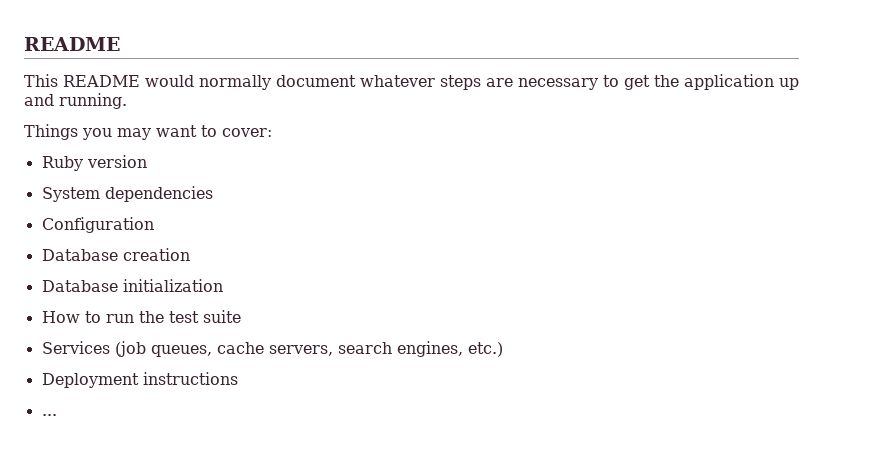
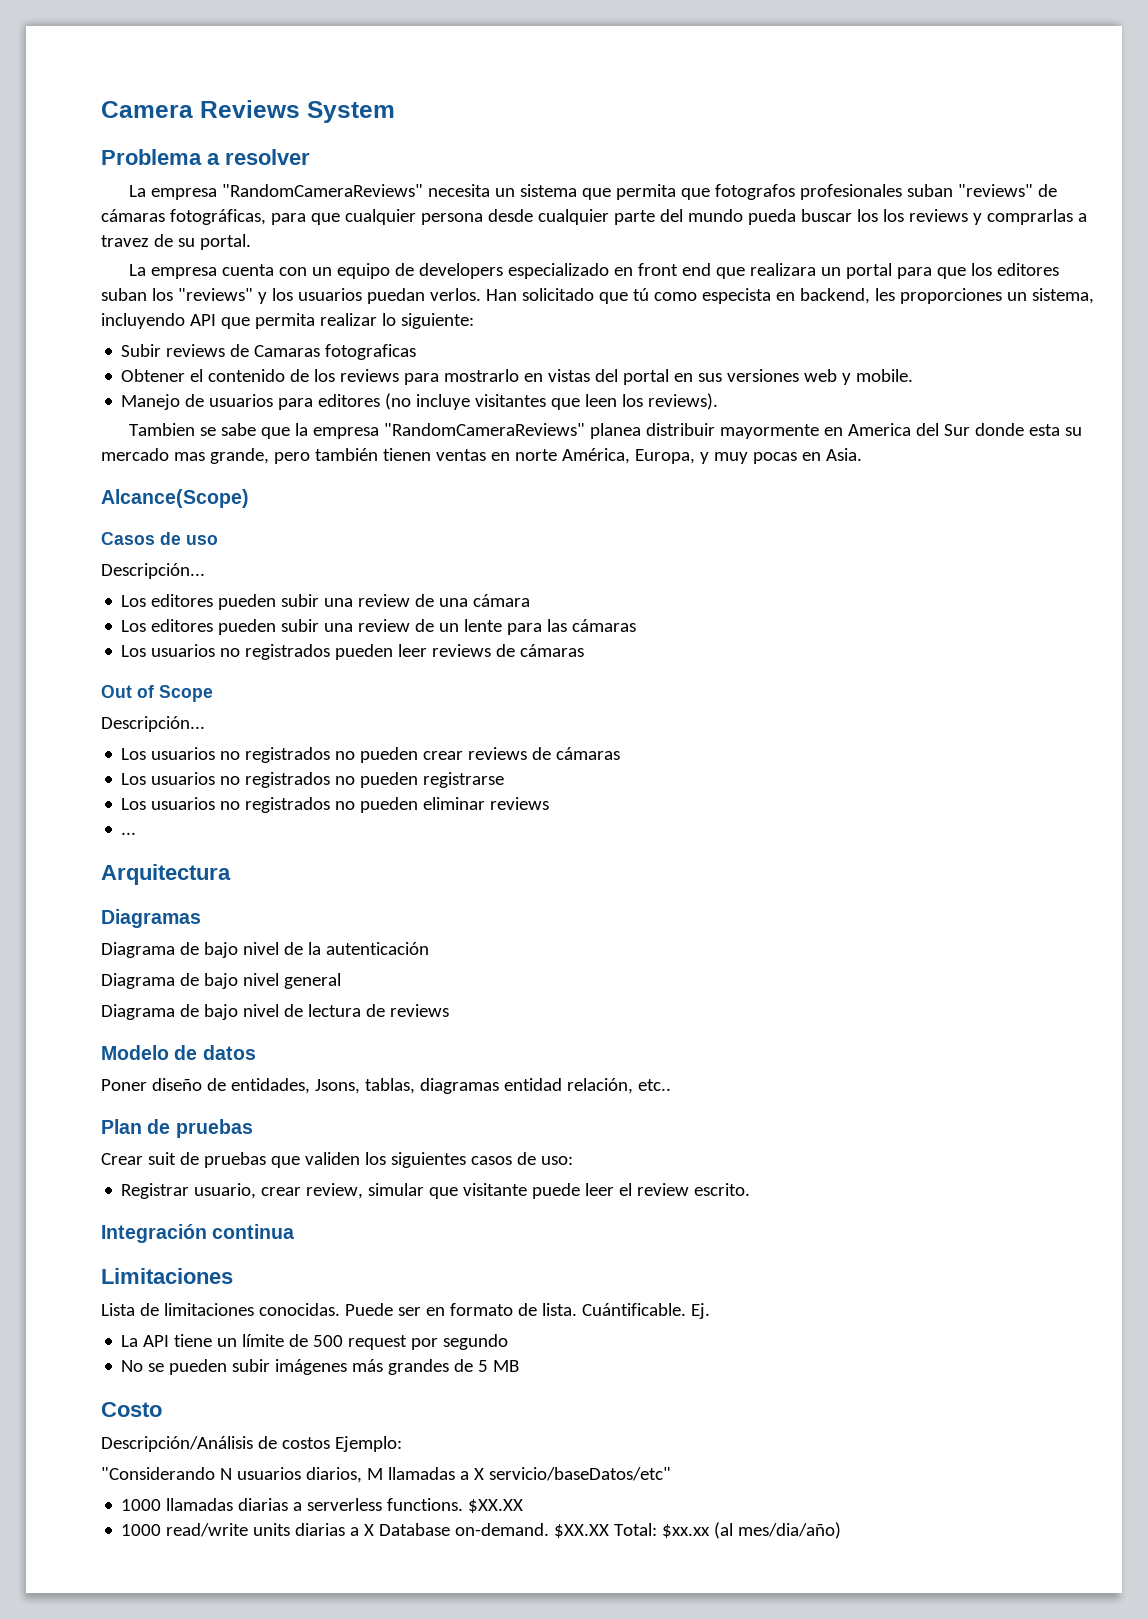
[24,37,120,51] [24,74,799,90] [24,93,127,109] [24,124,272,140] [41,155,147,171] [41,186,213,202] [41,217,154,233] [41,248,190,261] [41,279,223,292] [41,310,241,323] [41,341,503,357] [41,372,238,388] [41,414,57,416] README // This README would normally document whatever steps are necessary to get the application up and running. // Things you may want to cover: // Ruby version // System dependencies // Configuration // Database creation // Database initialization // How to run the test suite // Services (job queues, cache servers, search engines, etc.) // Deployment instructions // ... -> [101,100,395,123] [101,149,310,165] [129,184,1058,200] [101,209,1087,225] [101,234,251,250] [129,263,1060,279] [101,288,1094,304] [101,313,474,329] [121,344,417,360] [121,369,914,385] [121,393,719,410] [129,423,1083,439] [101,448,862,464] [101,489,249,508] [101,532,218,545] [101,563,205,579] [121,594,531,610] [121,619,637,635] [121,644,585,660] [101,685,213,702] [101,716,205,732] [121,747,621,763] [121,772,505,788] [121,797,550,813] [121,832,137,835] [101,864,231,885] [101,909,201,928] [101,942,429,958] [101,973,341,989] [101,1004,449,1020] [101,1045,256,1060] [101,1078,671,1094] [101,1119,253,1138] [101,1152,573,1168] [121,1183,751,1199] [101,1224,295,1243] [101,1268,233,1284] [101,1303,710,1319] [121,1334,509,1350] [121,1359,520,1375] [101,1402,162,1417] [101,1436,402,1452] [101,1467,671,1483] [121,1498,524,1513] [121,1522,842,1539] Camera Reviews System // Problema a resolver // La empresa "RandomCameraReviews" necesita un sistema que permita que fotografos profesionales suban "reviews" de cámaras fotográficas, para que cualquier persona desde cualquier parte del mundo pueda buscar los los reviews y comprarlas a travez de su portal. // La empresa cuenta con un equipo de developers especializado en front end que realizara un portal para que los editores suban los "reviews" y los usuarios puedan verlos. Han solicitado que tú como especista en backend, les proporciones un sistema, incluyendo API que permita realizar lo siguiente: // Subir reviews de Camaras fotograficas // Obtener el contenido de los reviews para mostrarlo en vistas del portal en sus versiones web y mobile. // Manejo de usuarios para editores (no incluye visitantes que leen los reviews). // Tambien se sabe que la empresa "RandomCameraReviews" planea distribuir mayormente en America del Sur donde esta su mercado mas grande, pero también tienen ventas en norte América, Europa, y muy pocas en Asia. // Alcance(Scope) // Casos de uso // Descripción... // Los editores pueden subir una review de una cámara // Los editores pueden subir una review de un lente para las cámaras // Los usuarios no registrados pueden leer reviews de cámaras // Out of Scope // Descripción... // Los usuarios no registrados no pueden crear reviews de cámaras // Los usuarios no registrados no pueden registrarse // Los usuarios no registrados no pueden eliminar reviews // ... // Arquitectura // Diagramas // Diagrama de bajo nivel de la autenticación // Diagrama de bajo nivel general // Diagrama de bajo nivel de lectura de reviews // Modelo de datos // Poner diseño de entidades, Jsons, tablas, diagramas entidad relación, etc.. // Plan de pruebas // Crear suit de pruebas que validen los siguientes casos de uso: // Registrar usuario, crear review, simular que visitante puede leer el review escrito. // Integración continua // Limitaciones // Lista de limitaciones conocidas. Puede ser en formato de lista. Cuántificable. Ej. // La API tiene un límite de 500 request por segundo // No se pueden subir imágenes más grandes de 5 MB // Costo // Descripción/Análisis de costos Ejemplo: // "Considerando N usuarios diarios, M llamadas a X servicio/baseDatos/etc" // 1000 llamadas diarias a serverless functions. $XX.XX // 1000 read/write units diarias a X Database on-demand. $XX.XX Total: $xx.xx (al mes/dia/año)

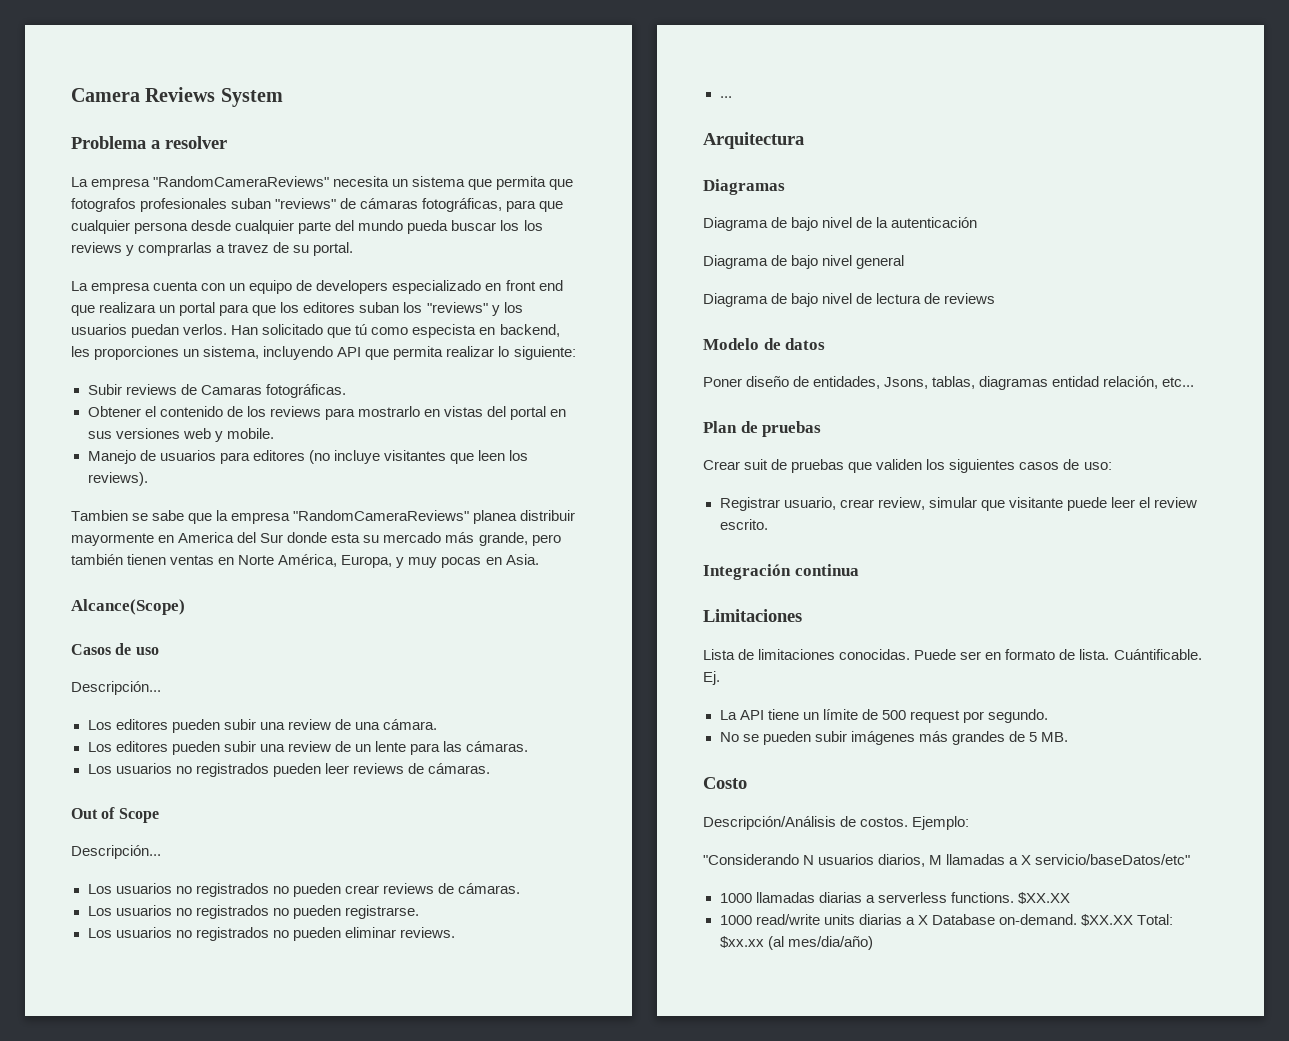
[325,344,417,360] fotograficas -> [265,384,346,398] fotográficas.
[173,452,205,461] mas -> [445,532,475,543] más
[514,449,557,461] norte -> [238,555,275,565] Norte
[473,594,531,607] cámara -> [382,719,437,730] cámara.
[572,619,637,632] cámaras -> [466,741,529,752] cámaras.
[520,644,585,657] cámaras -> [427,763,490,774] cámaras.
[556,747,621,760] [121,772,505,788] cámaras // Los usuarios no registrados no pueden registrarse -> [457,883,520,894] [87,905,419,919] cámaras. // Los usuarios no registrados no pueden registrarse.
[490,797,550,810] reviews -> [399,927,455,938] reviews.
[637,1079,671,1091] etc.. -> [1162,377,1195,387] etc...
[443,1334,509,1350] segundo -> [987,709,1048,723] segundo.
[493,1360,520,1372] MB -> [1040,732,1068,742] MB.
[281,1437,330,1449] costos -> [860,817,909,827] costos.

